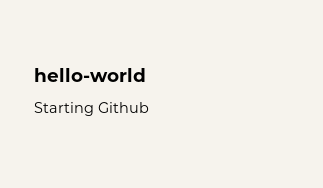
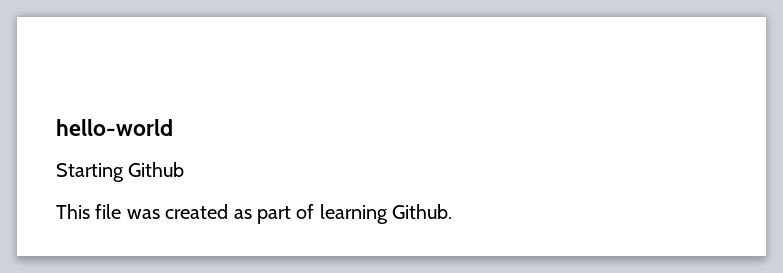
(149, 107) none -> [56,204,453,224] // This file was created as part of learning Github.

